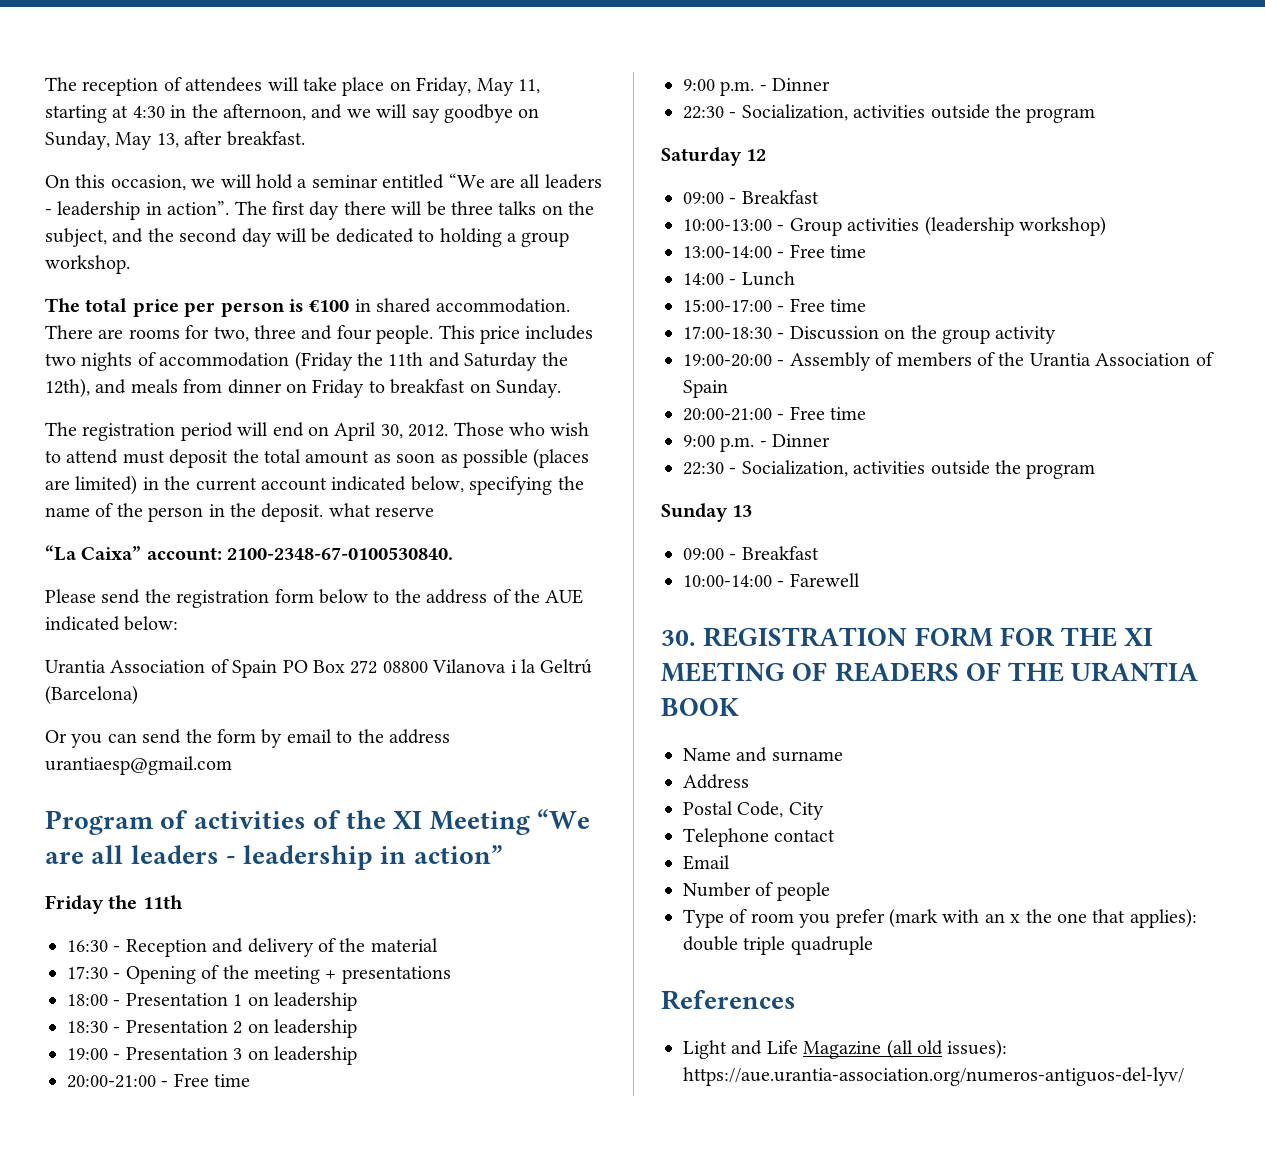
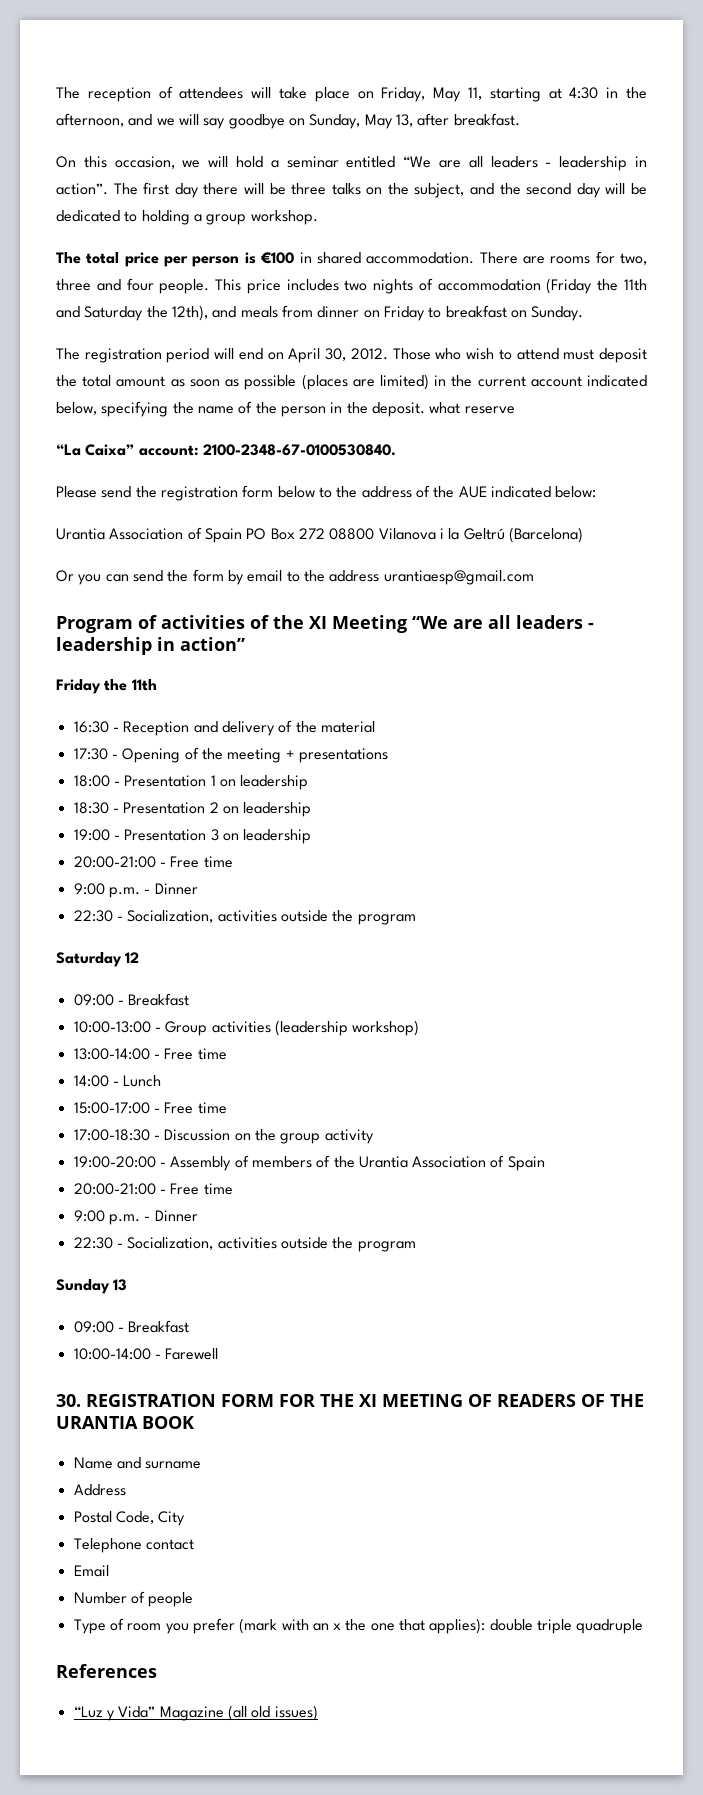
[683,1040,798,1059] Light and Life -> [73,1706,156,1721] “Luz y Vida”
[947,1039,1008,1059] [683,1067,1184,1086] issues): https://aue.urantia-association.org/numeros-antiguos-del-lyv/ -> [274,1705,318,1721] issues)

